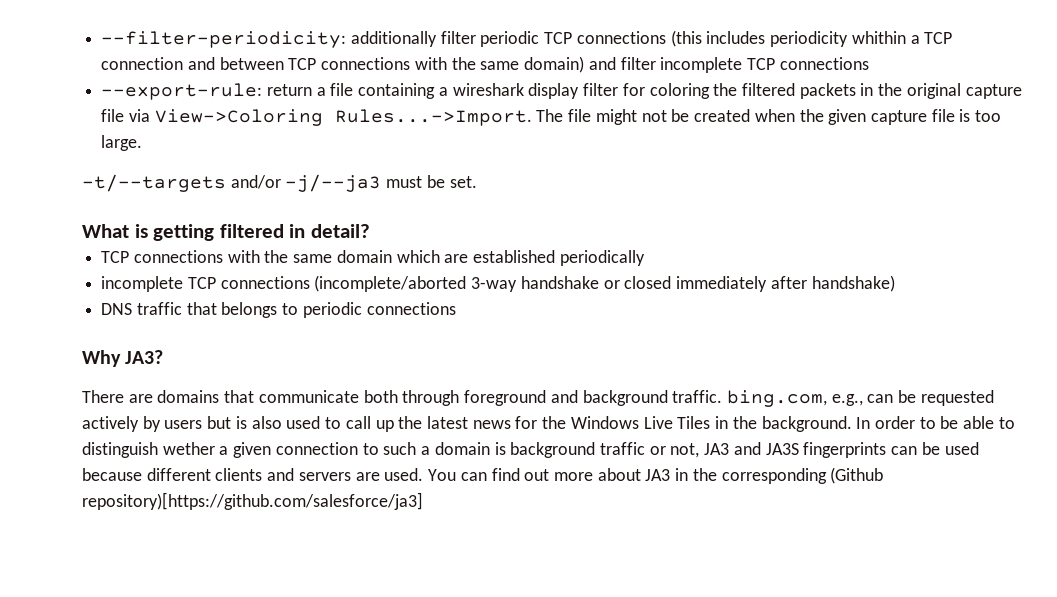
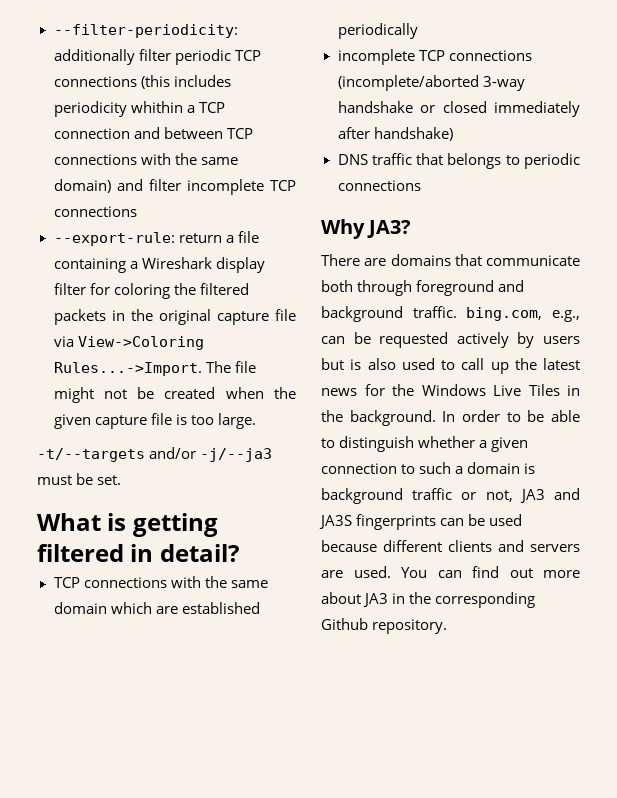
[452,83,524,96] wireshark -> [141,257,212,269] Wireshark
[162,442,215,455] wether -> [418,436,476,448] whether
[830,467,884,484] [82,492,423,510] (Github repository)[https://github.com/salesforce/ja3] -> [321,618,448,634] Github repository.

